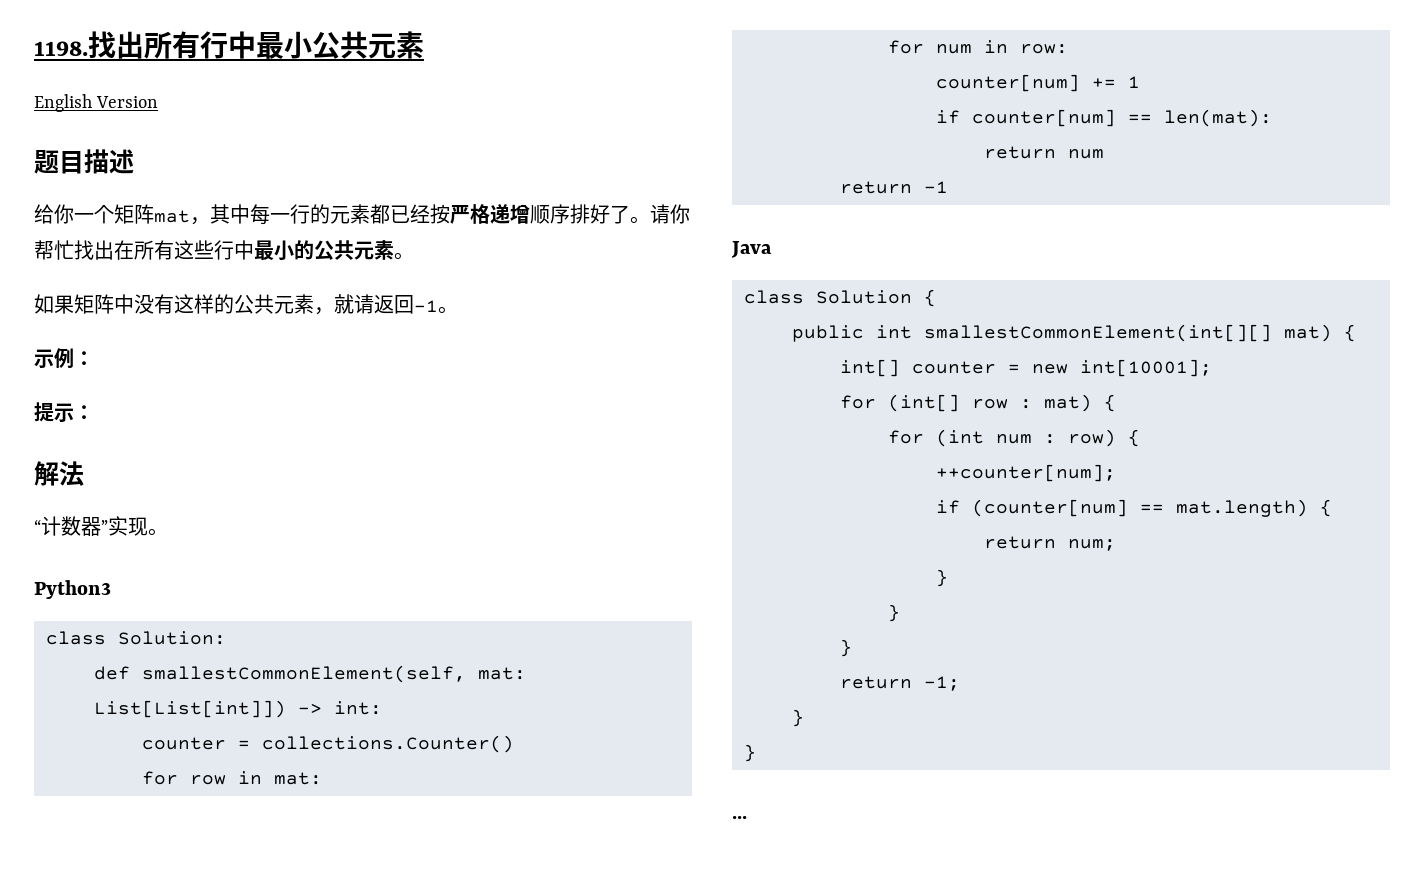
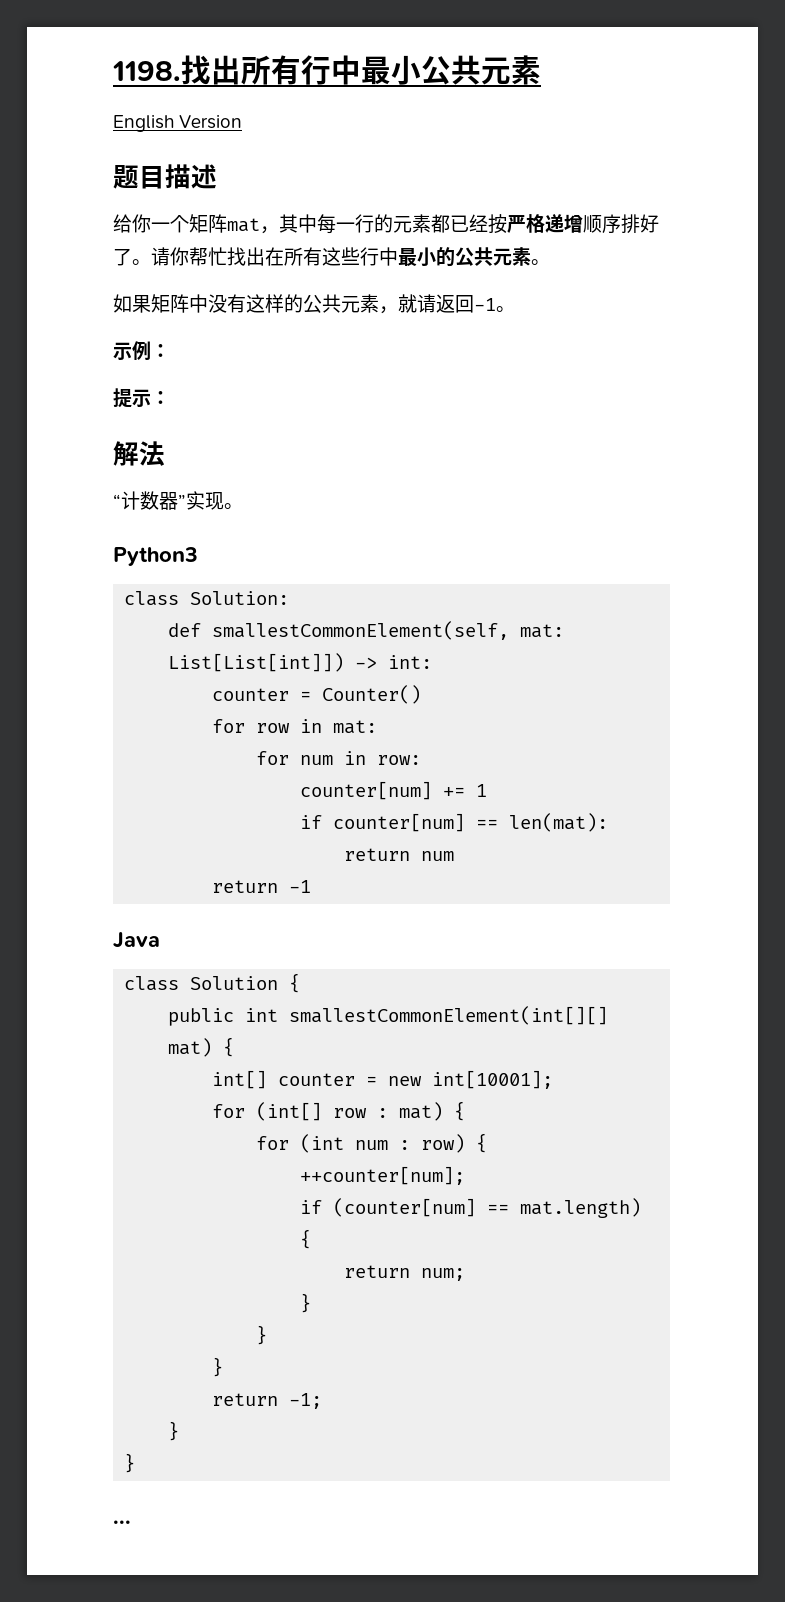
[262,735,514,753] collections.Counter() -> [322,685,422,704] Counter()

